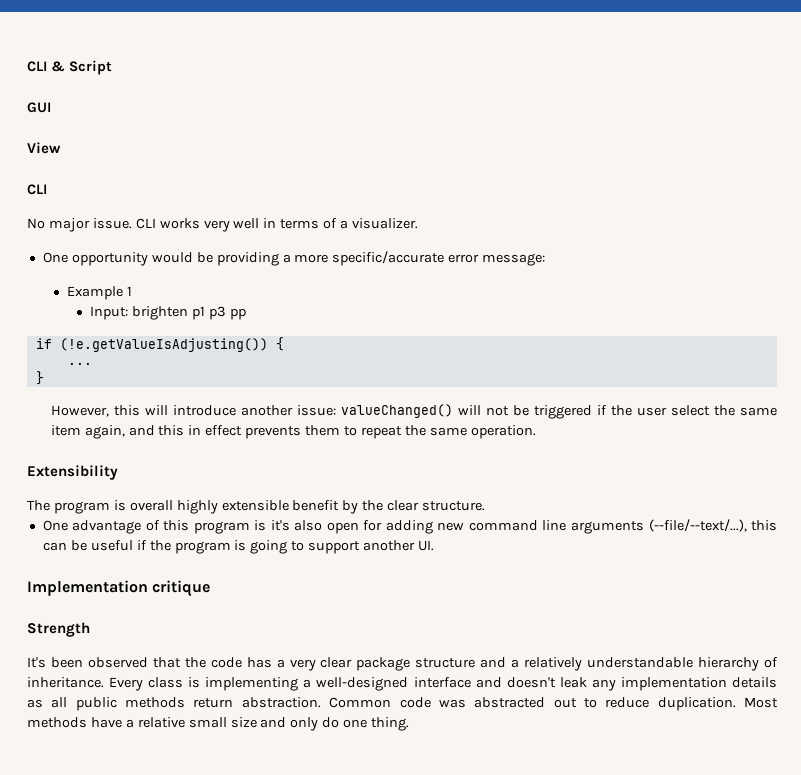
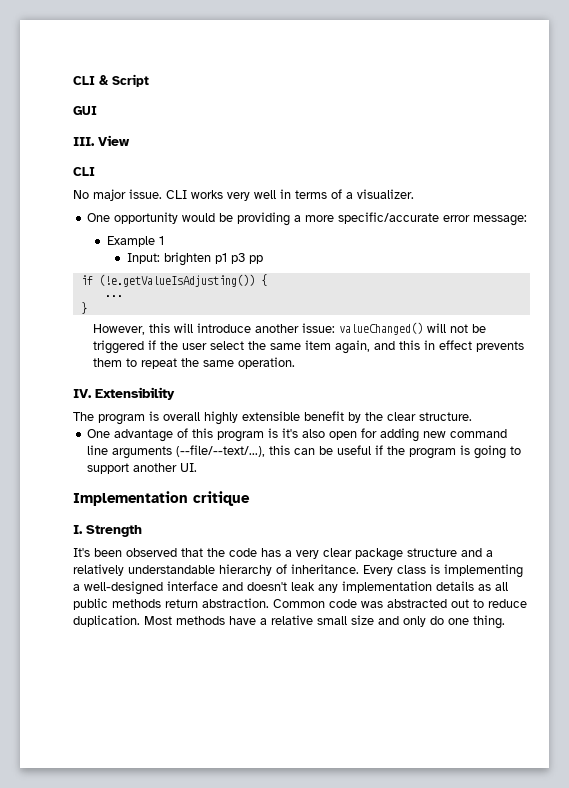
(51, 107) none -> [73,137,95,146] III.
(536, 432) none -> [73,389,92,398] IV.
(211, 588) none -> [73,525,83,534] I.

